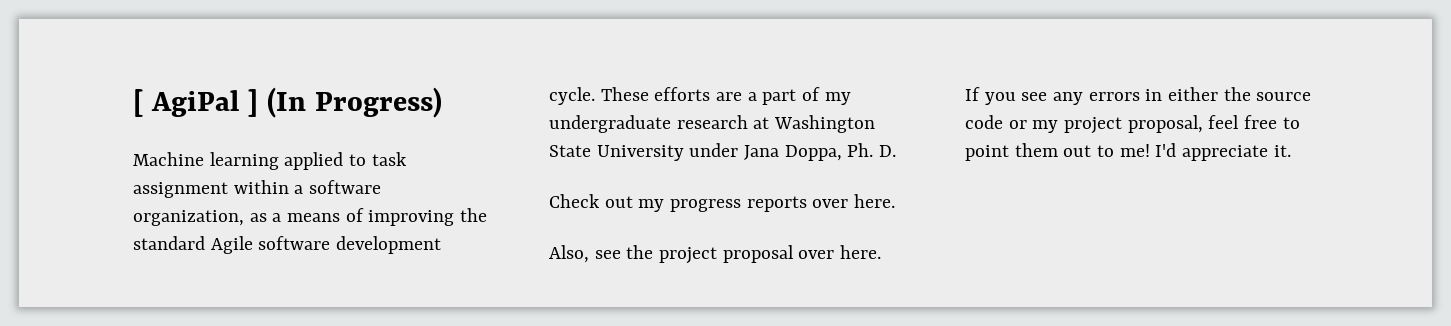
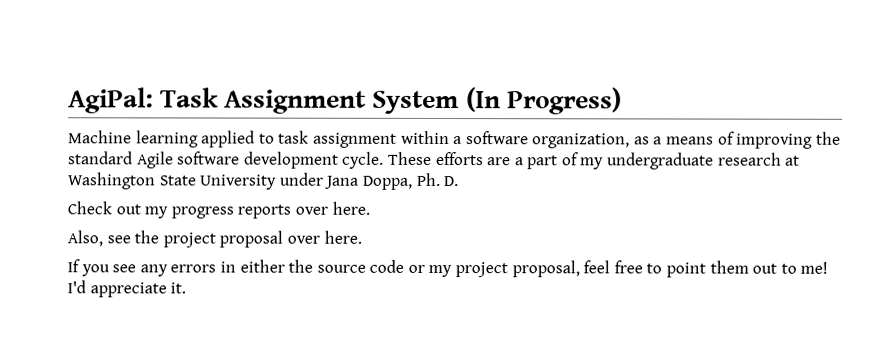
[133,89,258,117] [ AgiPal ] -> [68,87,460,115] AgiPal: Task Assignment System

